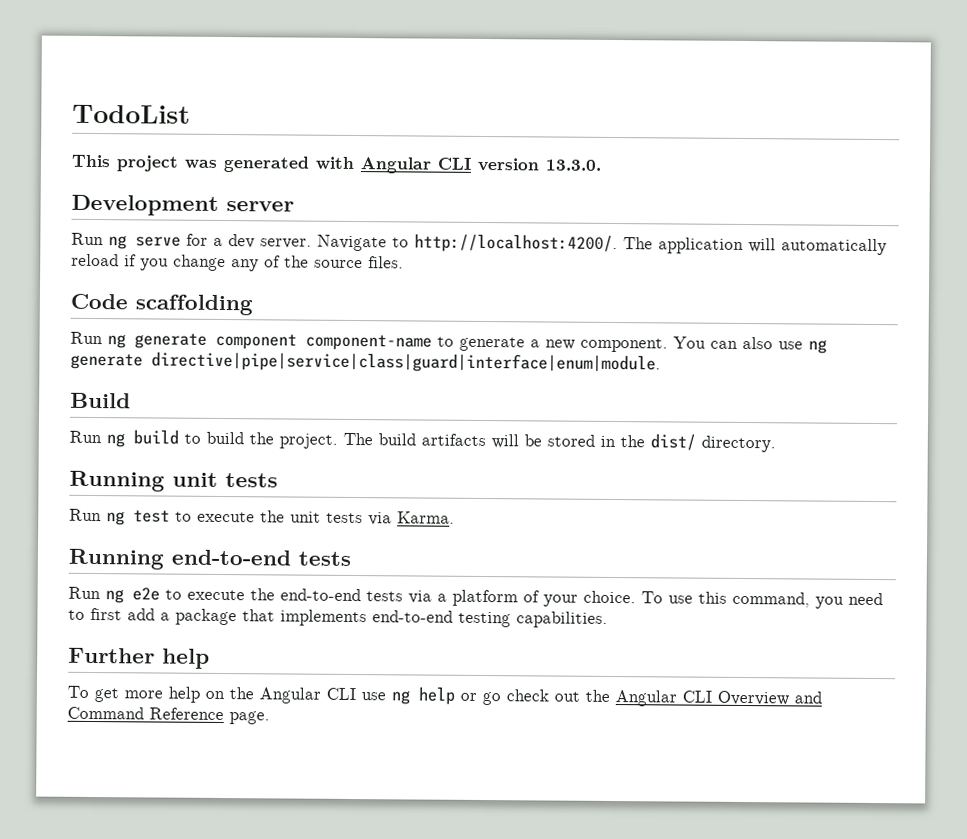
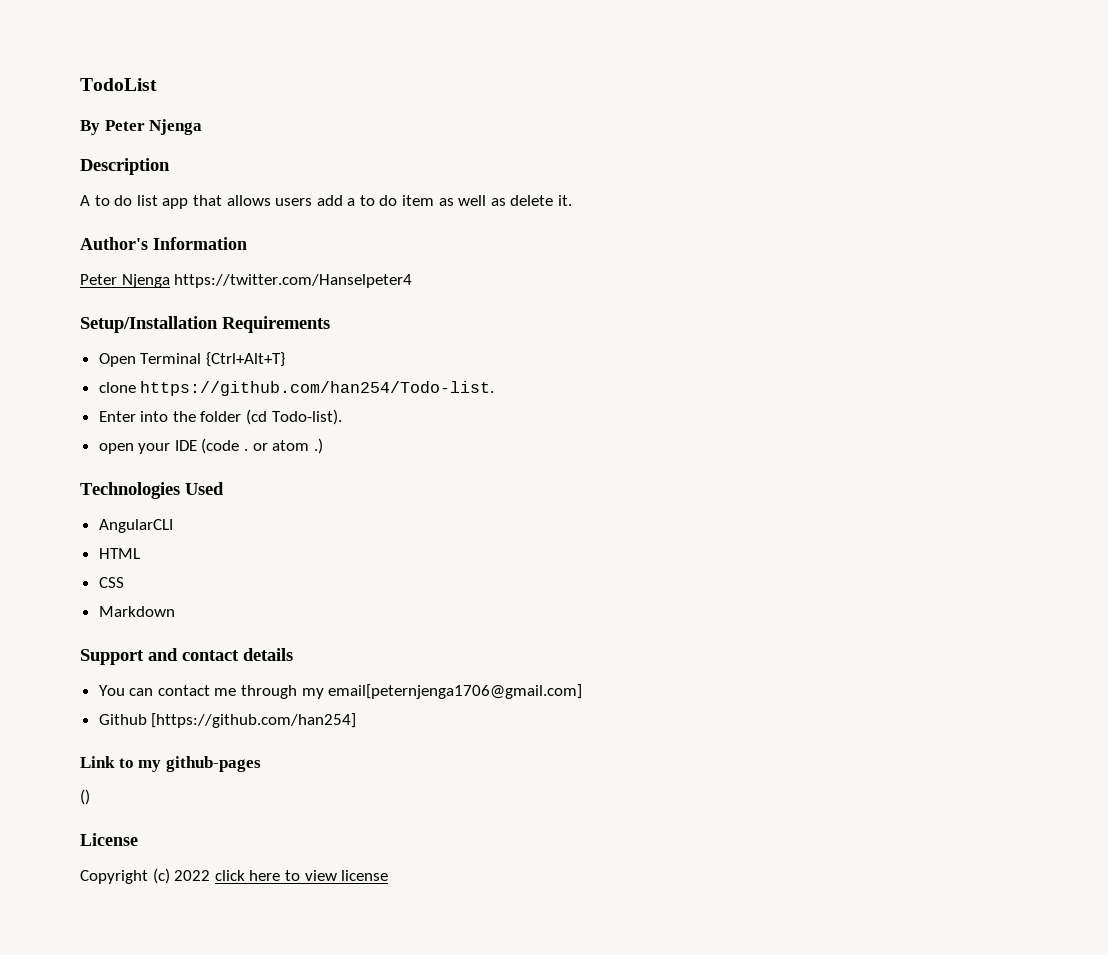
[71,154,601,174] [71,194,294,216] [71,232,887,256] [71,253,404,272] [70,293,253,316] [70,331,827,354] [70,351,661,374] [70,392,131,409] [69,429,776,453] [69,470,278,492] [69,508,455,526] [68,548,351,570] [68,586,883,609] [68,607,608,628] [68,647,210,669] [67,685,822,707] [67,706,270,725] This project was generated with Angular CLI version 13.3.0. // Development server // Run ng serve for a dev server. Navigate to http://localhost:4200/. The application will automatically reload if you change any of the source files. // Code scaffolding // Run ng generate component component-name to generate a new component. You can also use ng generate directive|pipe|service|class|guard|interface|enum|module. // Build // Run ng build to build the project. The build artifacts will be stored in the dist/ directory. // Running unit tests // Run ng test to execute the unit tests via Karma. // Running end-to-end tests // Run ng e2e to execute the end-to-end tests via a platform of your choice. To use this command, you need to first add a package that implements end-to-end testing capabilities. // Further help // To get more help on the Angular CLI use ng help or go check out the Angular CLI Overview and Command Reference page. -> [80,119,203,135] [80,158,170,175] [80,195,573,209] [80,237,247,250] [80,274,413,288] [80,316,330,333] [98,352,285,367] [98,381,495,396] [98,409,342,425] [98,438,323,454] [80,482,224,499] [98,519,173,533] [98,548,140,559] [98,577,124,588] [98,606,175,617] [80,648,293,665] [98,684,583,699] [98,713,357,728] [80,756,261,772] [80,789,90,805] [80,833,138,846] [80,868,389,884] By Peter Njenga // Description // A to do list app that allows users add a to do item as well as delete it. // Author's Information // Peter Njenga https://twitter.com/Hanselpeter4 // Setup/Installation Requirements // Open Terminal {Ctrl+Alt+T} // clone https://github.com/han254/Todo-list. // Enter into the folder (cd Todo-list). // open your IDE (code . or atom .) // Technologies Used // AngularCLI // HTML // CSS // Markdown // Support and contact details // You can contact me through my email[peternjenga1706@gmail.com] // Github [https://github.com/han254] // Link to my github-pages // () // License // Copyright (c) 2022 click here to view license

